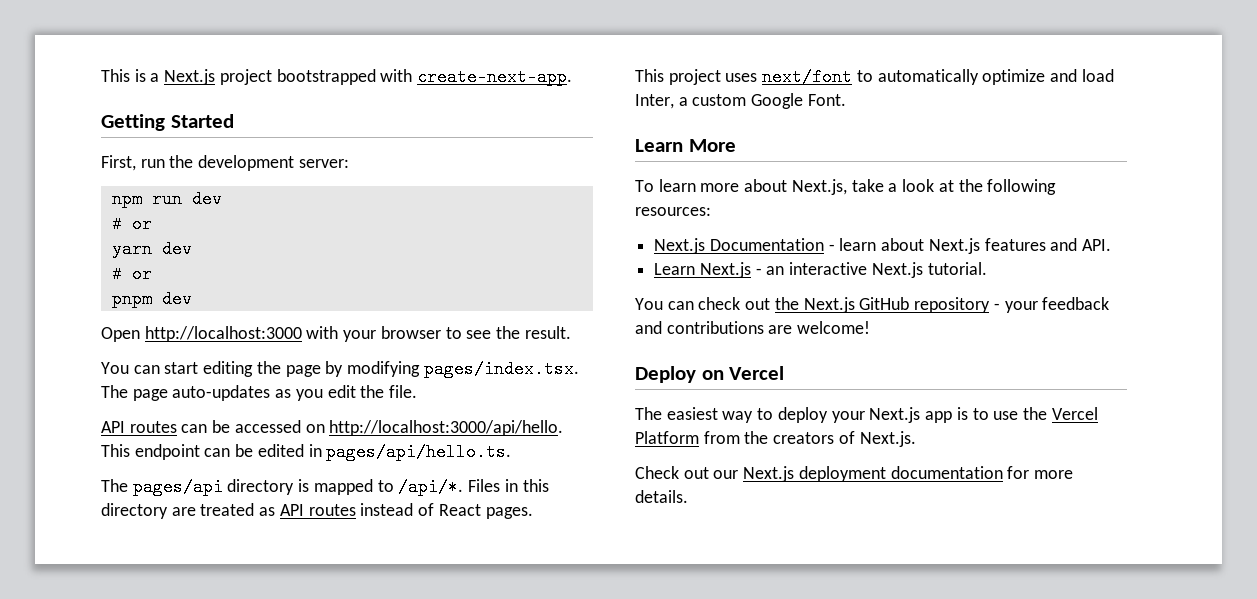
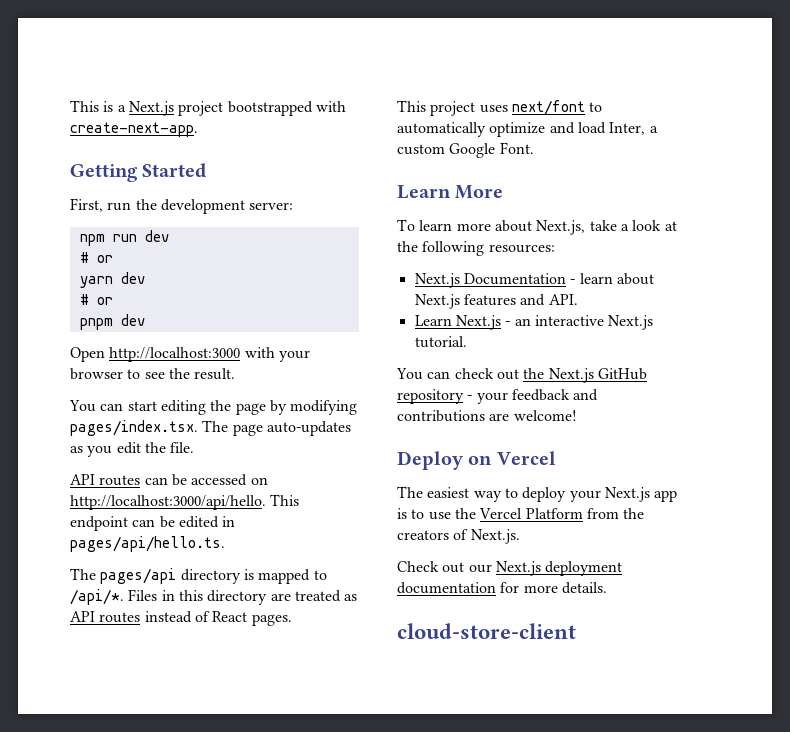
(688, 496) none -> [397,623,576,639] // cloud-store-client

